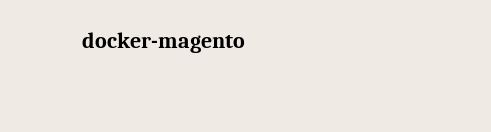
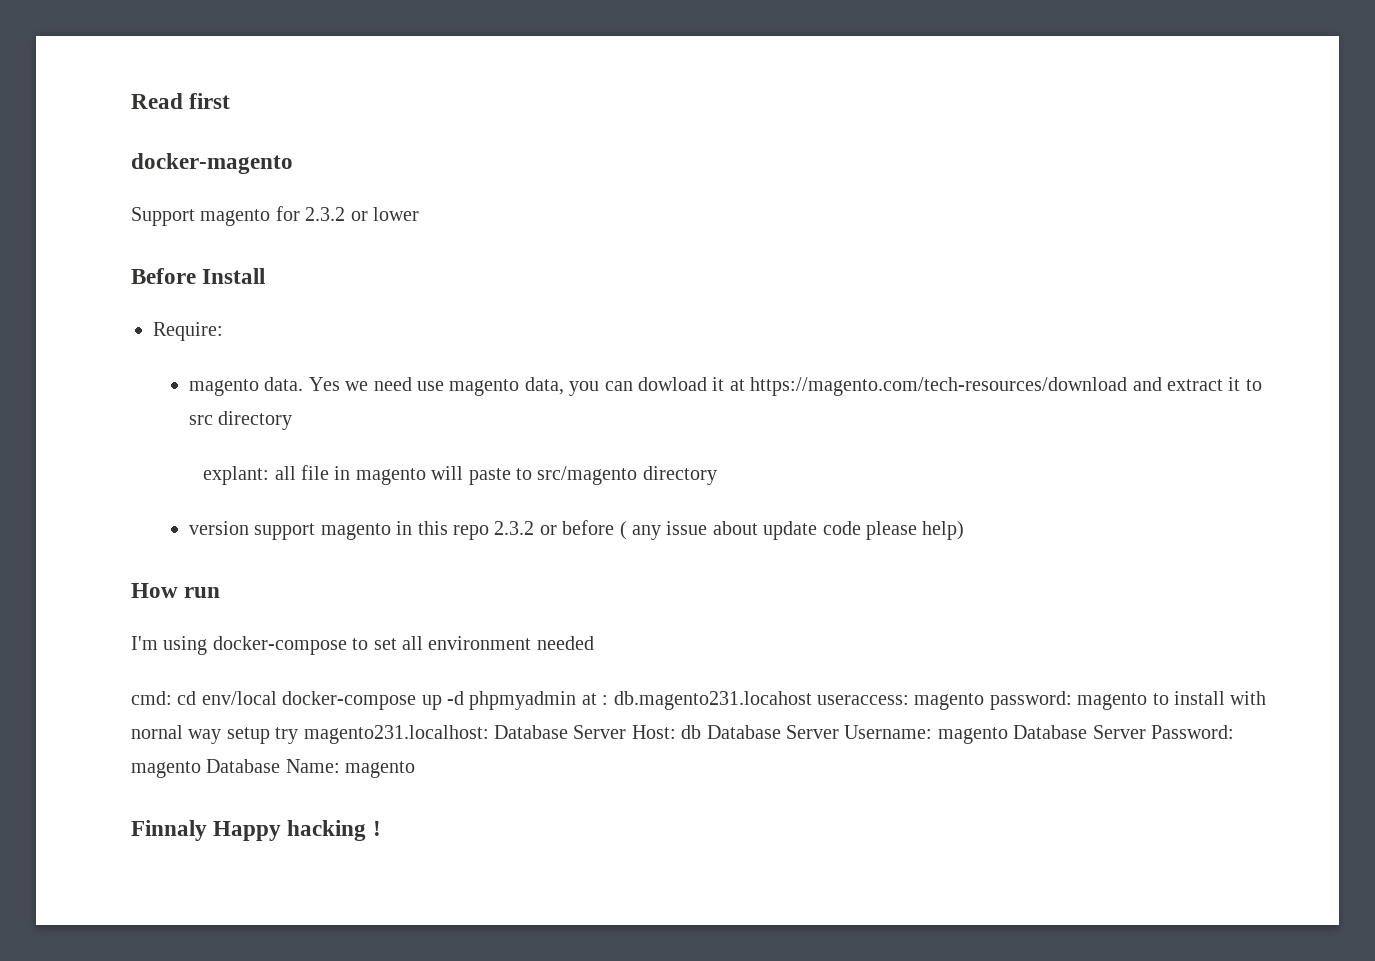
(82, 42) none -> [131,93,231,109] Read first //
(245, 42) none -> [131,206,419,226] [131,268,266,284] [153,322,223,341] [189,377,1262,396] [189,411,293,430] [203,465,717,485] [189,520,965,540] [131,583,221,598] [131,636,594,655] [131,691,1267,710] [131,725,1234,744] [131,759,416,778] [131,820,381,841] // Support magento for 2.3.2 or lower // Before Install // Require: // magento data. Yes we need use magento data, you can dowload it at https://magento.com/tech-resources/download and extract it to src directory // explant: all file in magento will paste to src/magento directory // version support magento in this repo 2.3.2 or before ( any issue about update code please help) // How run // I'm using docker-compose to set all environment needed // cmd: cd env/local docker-compose up -d phpmyadmin at : db.magento231.locahost useraccess: magento password: magento to install with nornal way setup try magento231.localhost: Database Server Host: db Database Server Username: magento Database Server Password: magento Database Name: magento // Finnaly Happy hacking !

